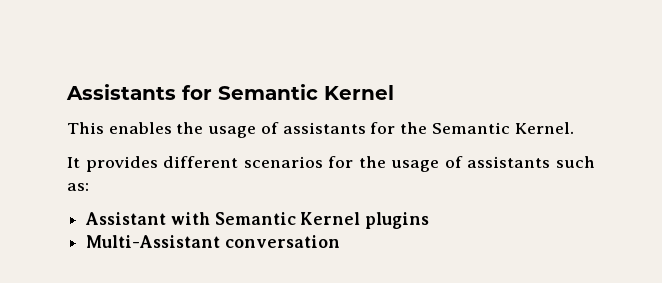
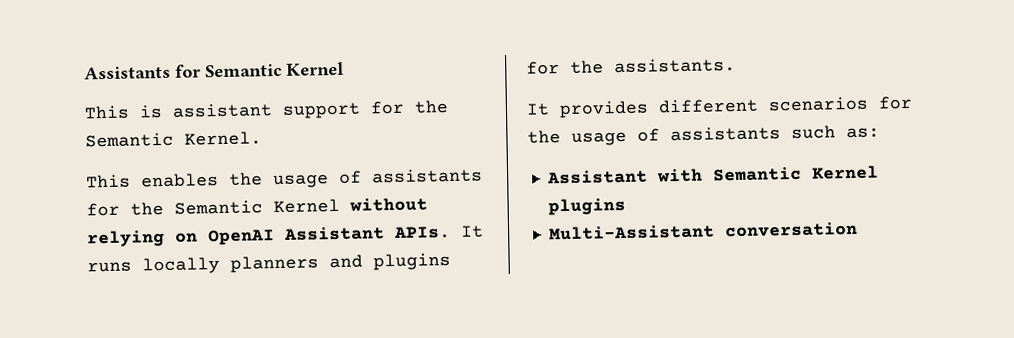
(394, 92) none -> [84,100,449,120] [85,131,262,148] // This is assistant support for the Semantic Kernel.
[514,122,574,134] Kernel. -> [273,197,428,214] [87,225,484,248] [87,252,451,275] [526,58,736,75] Kernel without relying on OpenAI Assistant APIs. It runs locally planners and plugins for the assistants.

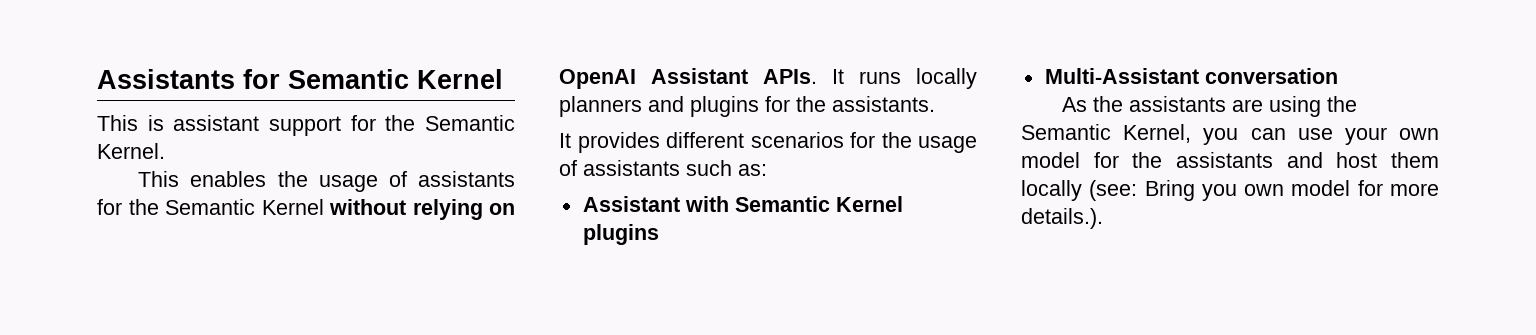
(858, 229) none -> [1062,96,1358,117] [1021,124,1439,145] [1021,152,1439,168] [1021,180,1439,201] [1021,208,1103,229] // As the assistants are using the Semantic Kernel, you can use your own model for the assistants and host them locally (see: Bring you own model for more details.).

